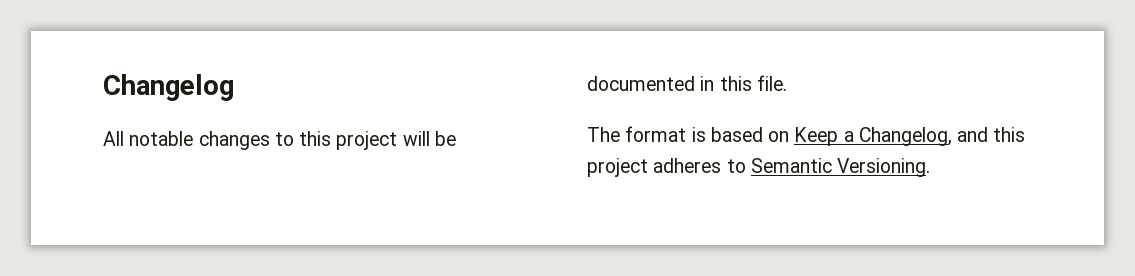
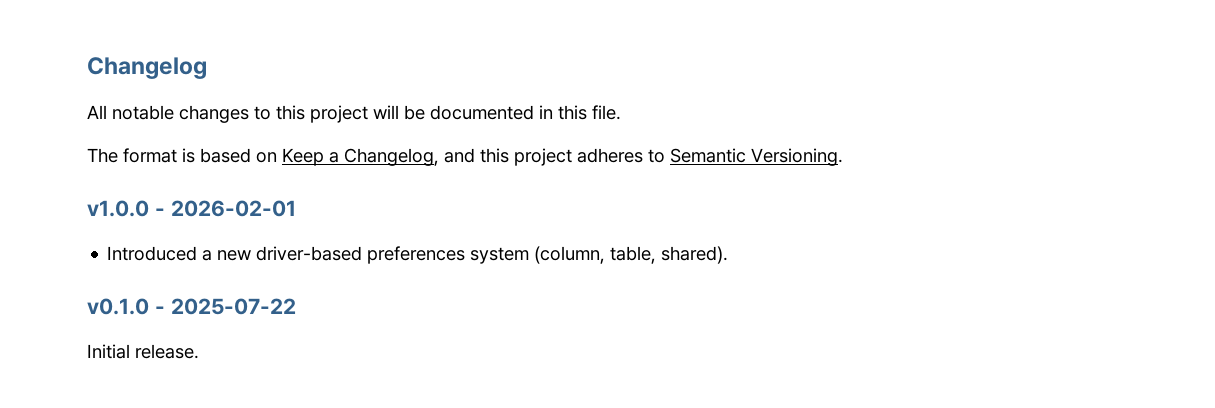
(931, 167) none -> [87,200,296,217] [107,246,729,264] [87,298,296,315] [87,344,199,359] // v1.0.0 - 2026-02-01 // Introduced a new driver‑based preferences system (column, table, shared). // v0.1.0 - 2025-07-22 // Initial release.

